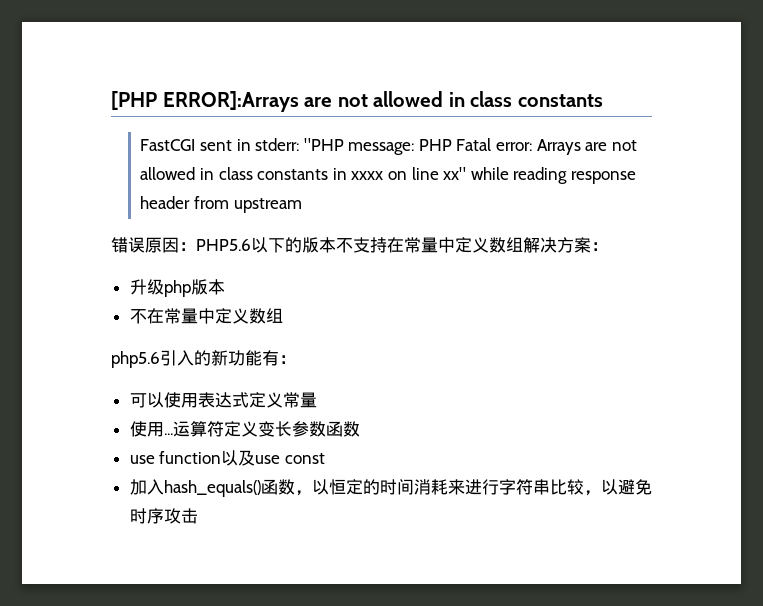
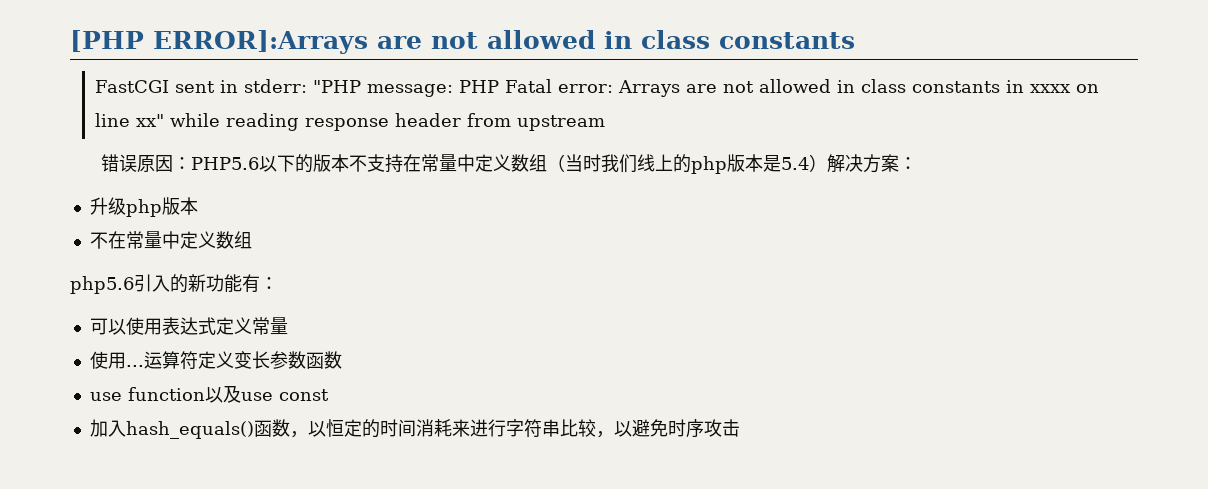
(523, 244) none -> [546,154,827,174] （当时我们线上的php版本是5.4）

